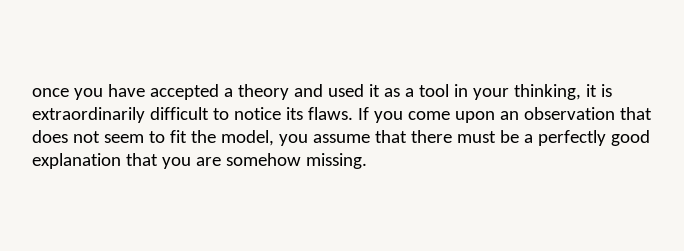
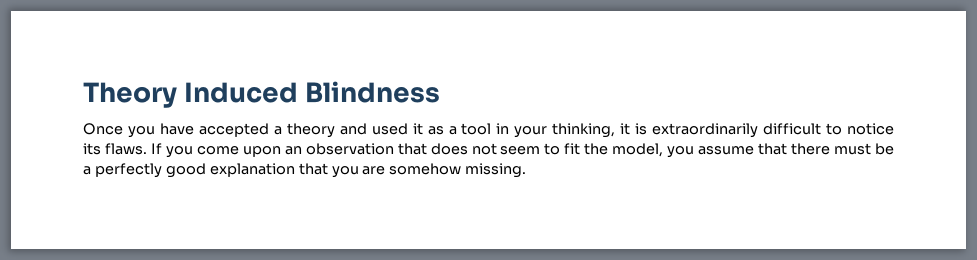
[32,88,69,97] once -> [83,81,441,108] [83,123,123,135] Theory Induced Blindness // Once

